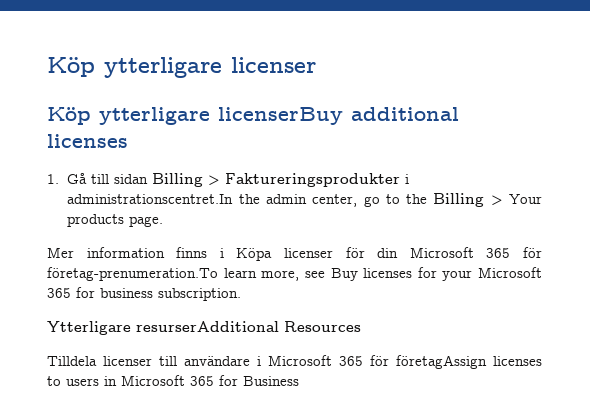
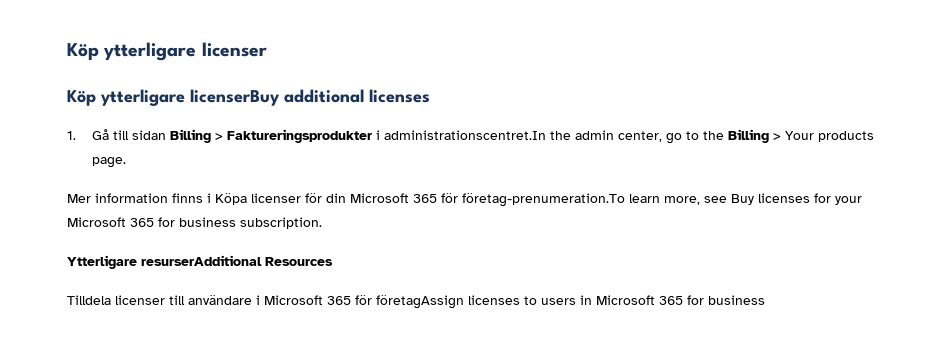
[243,376,299,386] Business -> [708,295,765,305] business

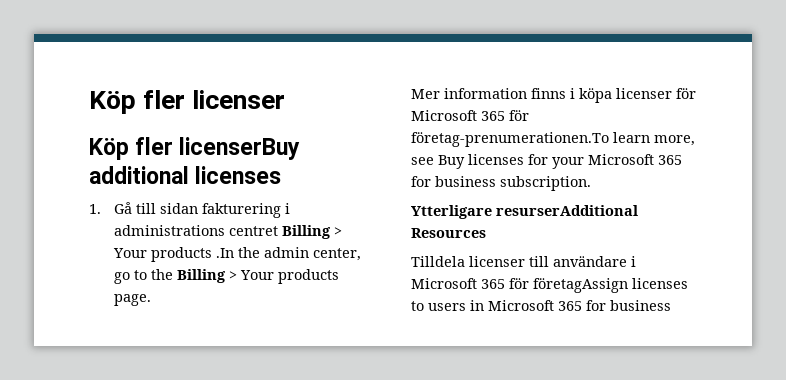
[67,42,197,61] Köp ytterligare -> [89,90,186,114] Köp fler
[100,89,185,106] ytterligare -> [135,137,174,155] fler
[169,129,546,143] Billing > Faktureringsprodukter i administrationscentret.In -> [201,203,290,218] [113,225,342,239] [112,247,234,262] fakturering i administrations centret Billing > Your products .In
[215,193,247,205] Köpa -> [579,88,612,103] köpa
[326,193,625,207] din Microsoft 365 för företag-prenumeration.To -> [411,110,529,121] [411,132,609,147] Microsoft 365 för företag-prenumerationen.To

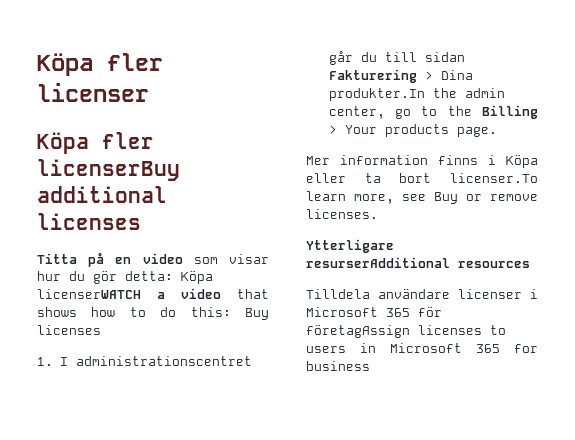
[89,91,136,114] Köp -> [37,53,93,76] Köpa
[89,138,129,160] Köp -> [37,132,89,154] Köpa
[89,202,290,218] [113,225,342,239] [112,247,234,262] 1. Gå till sidan fakturering i administrations centret Billing > Your products .In -> [37,252,269,267] [37,271,213,284] [37,288,269,299] [37,307,269,320] [37,325,101,335] [37,356,252,366] [328,51,465,65] [328,69,473,83] [328,88,425,101] Titta på en video som visar hur du gör detta: Köpa licenserWATCH a video that shows how to do this: Buy licenses // 1. I administrationscentret går du till sidan Fakturering > Dina produkter.In
[579,88,696,103] [411,110,529,121] [411,132,695,147] [411,154,682,169] [411,176,591,191] köpa licenser för Microsoft 365 för företag-prenumerationen.To learn more, see Buy licenses for your Microsoft 365 for business subscription. -> [506,155,538,168] [306,173,538,183] [306,191,538,204] [306,209,378,219] Köpa eller ta bort licenser.To learn more, see Buy or remove licenses.
[411,228,486,238] Resources -> [458,261,530,268] resources
[469,256,627,267] licenser till användare -> [378,289,522,299] användare licenser

